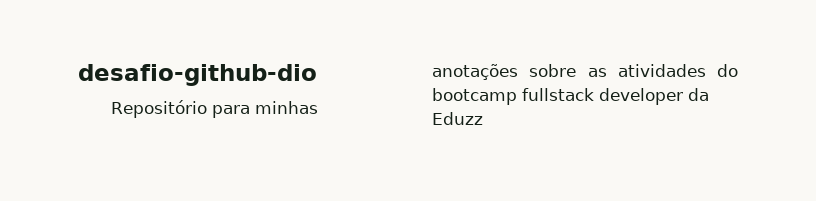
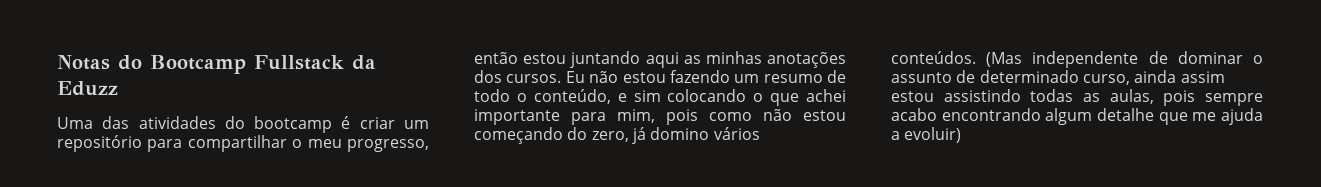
[78,64,317,86] [111,100,319,118] [432,64,738,80] [432,88,709,105] [432,112,483,125] desafio-github-dio // Repositório para minhas anotações sobre as atividades do bootcamp fullstack developer da Eduzz -> [57,55,376,74] [57,81,118,96] [57,116,429,133] [57,135,430,152] [474,51,846,68] [474,70,846,83] [474,89,846,106] [474,109,846,125] [474,127,760,144] [891,51,1263,68] [891,70,1225,85] [891,89,1263,106] [891,108,1263,125] [891,127,962,143] Notas do Bootcamp Fullstack da Eduzz // Uma das atividades do bootcamp é criar um repositório para compartilhar o meu progresso, então estou juntando aqui as minhas anotações dos cursos. Eu não estou fazendo um resumo de todo o conteúdo, e sim colocando o que achei importante para mim, pois como não estou começando do zero, já domino vários conteúdos. (Mas independente de dominar o assunto de determinado curso, ainda assim estou assistindo todas as aulas, pois sempre acabo encontrando algum detalhe que me ajuda a evoluir)

